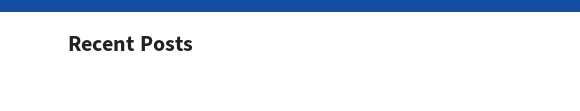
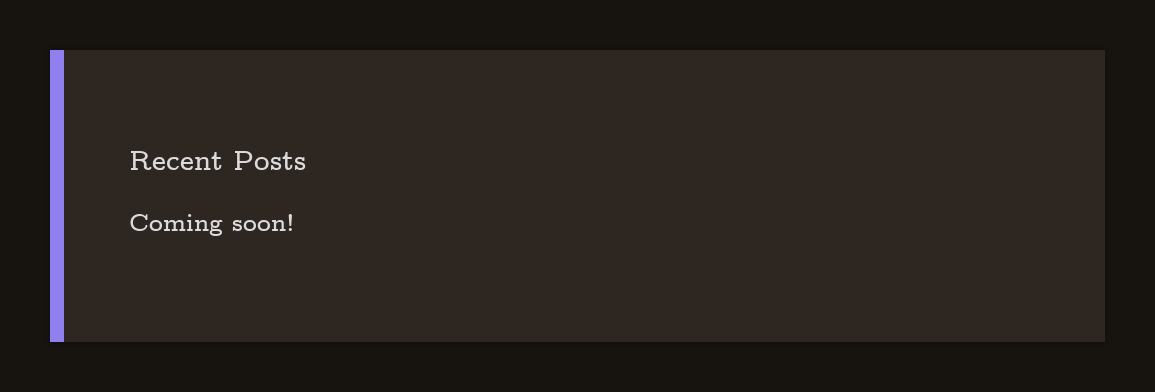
(193, 43) none -> [129,214,295,236] // Coming soon!

